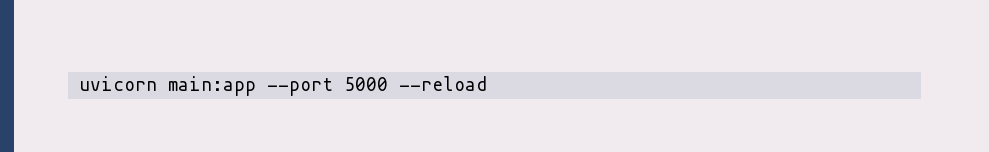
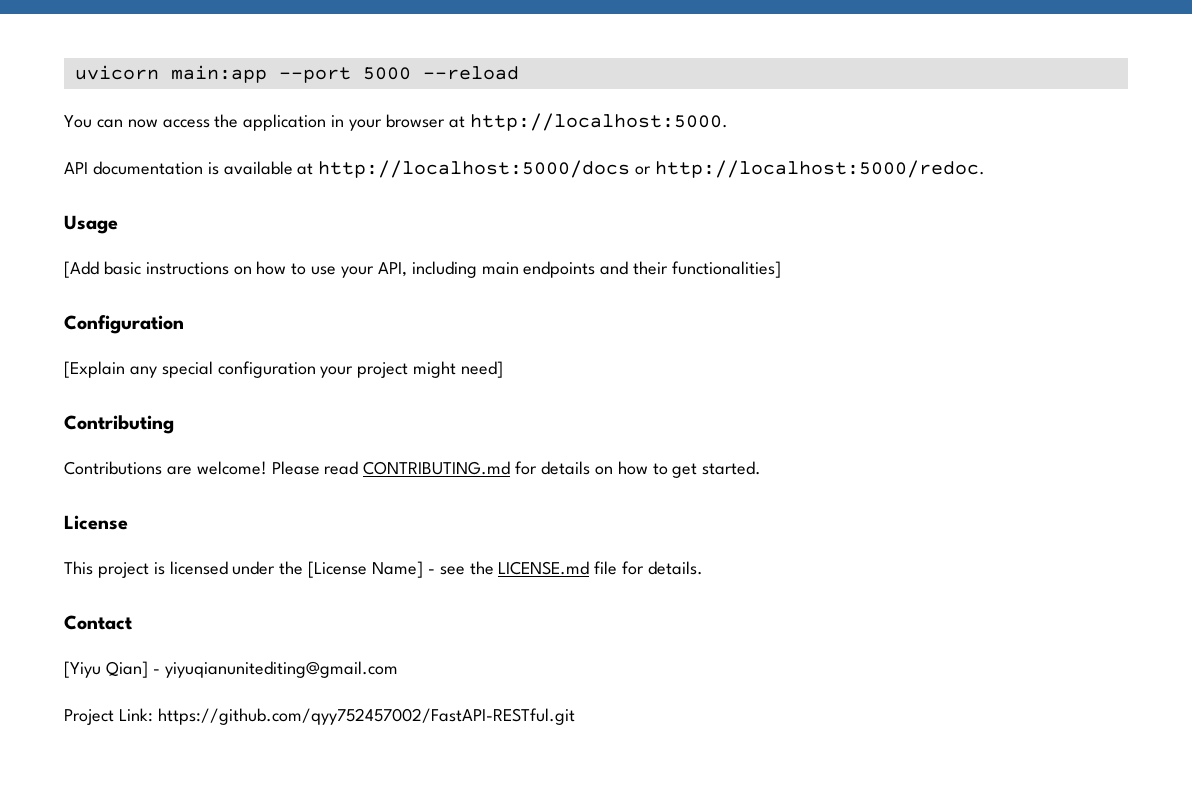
(487, 83) none -> [64,113,728,131] [64,160,986,178] [64,215,118,234] [64,261,782,278] [64,315,184,334] [64,361,504,378] [64,415,174,434] [64,461,762,478] [64,515,128,530] [64,561,704,578] [64,615,132,630] [64,661,398,678] [64,708,575,725] // You can now access the application in your browser at http://localhost:5000. // API documentation is available at http://localhost:5000/docs or http://localhost:5000/redoc. // Usage // [Add basic instructions on how to use your API, including main endpoints and their functionalities] // Configuration // [Explain any special configuration your project might need] // Contributing // Contributions are welcome! Please read CONTRIBUTING.md for details on how to get started. // License // This project is licensed under the [License Name] - see the LICENSE.md file for details. // Contact // [Yiyu Qian] - yiyuqianunitediting@gmail.com // Project Link: https://github.com/qyy752457002/FastAPI-RESTful.git

